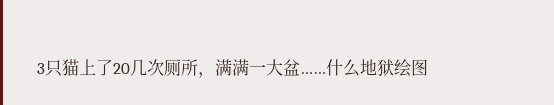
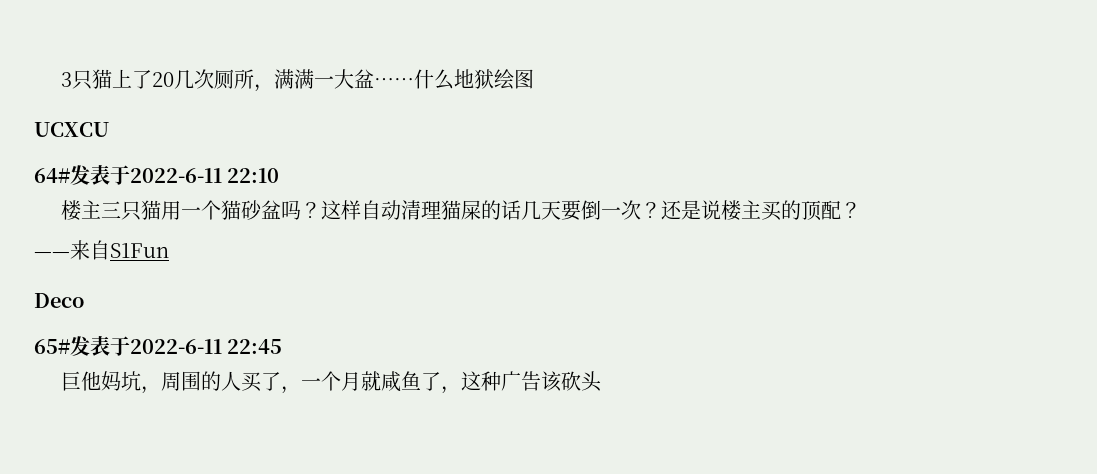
(428, 67) none -> [34,122,109,137] [34,165,280,185] [60,200,861,221] [34,240,169,260] [34,293,84,308] [34,336,283,356] [60,371,602,394] // UCXCU // 64#发表于2022-6-11 22:10 // 楼主三只猫用一个猫砂盆吗？这样自动清理猫屎的话几天要倒一次？还是说楼主买的顶配？ // ——来自S1Fun // Deco // 65#发表于2022-6-11 22:45 // 巨他妈坑，周围的人买了，一个月就咸鱼了，这种广告该砍头

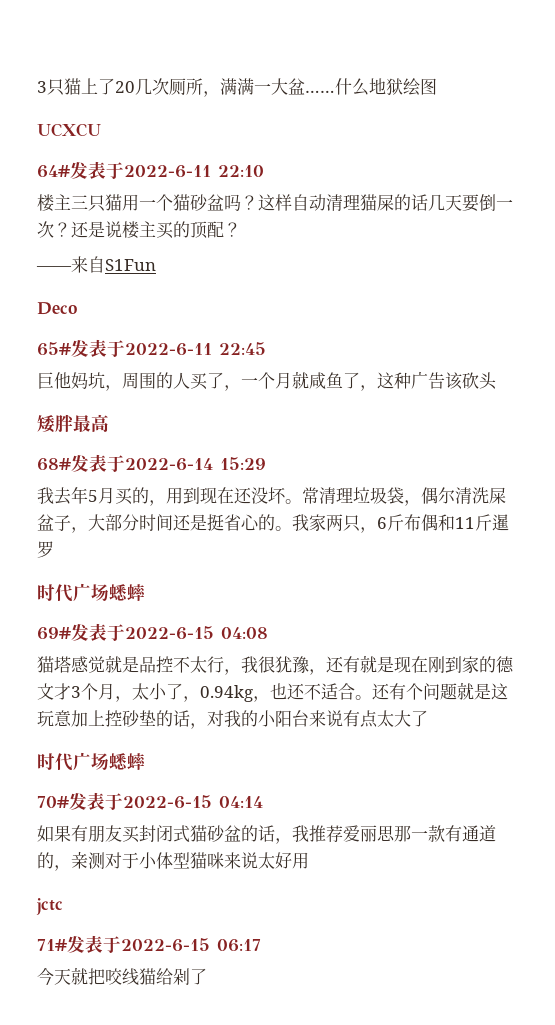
(602, 381) none -> [37,414,109,433] [37,454,266,472] [37,486,506,506] [37,514,509,533] [37,541,54,558] [37,583,146,602] [37,623,268,641] [37,655,514,675] [37,682,508,702] [37,710,428,729] [37,752,146,771] [37,792,263,810] [37,825,496,844] [37,851,309,871] [36,898,63,915] [37,935,261,953] [37,967,207,986] // 矮胖最高 // 68#发表于2022-6-14 15:29 // 我去年5月买的，用到现在还没坏。常清理垃圾袋，偶尔清洗屎盆子，大部分时间还是挺省心的。我家两只，6斤布偶和11斤暹罗 // 时代广场蟋蟀 // 69#发表于2022-6-15 04:08 // 猫塔感觉就是品控不太行，我很犹豫，还有就是现在刚到家的德文才3个月，太小了，0.94kg，也还不适合。还有个问题就是这玩意加上控砂垫的话，对我的小阳台来说有点太大了 // 时代广场蟋蟀 // 70#发表于2022-6-15 04:14 // 如果有朋友买封闭式猫砂盆的话，我推荐爱丽思那一款有通道的，亲测对于小体型猫咪来说太好用 // jctc // 71#发表于2022-6-15 06:17 // 今天就把咬线猫给剁了

